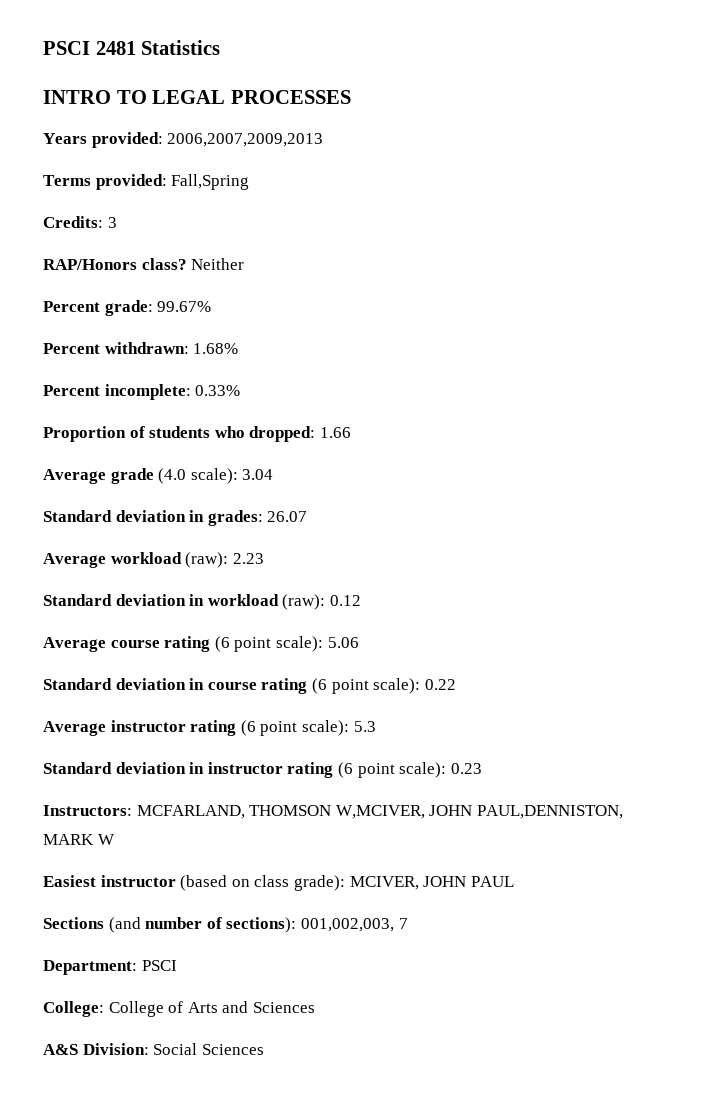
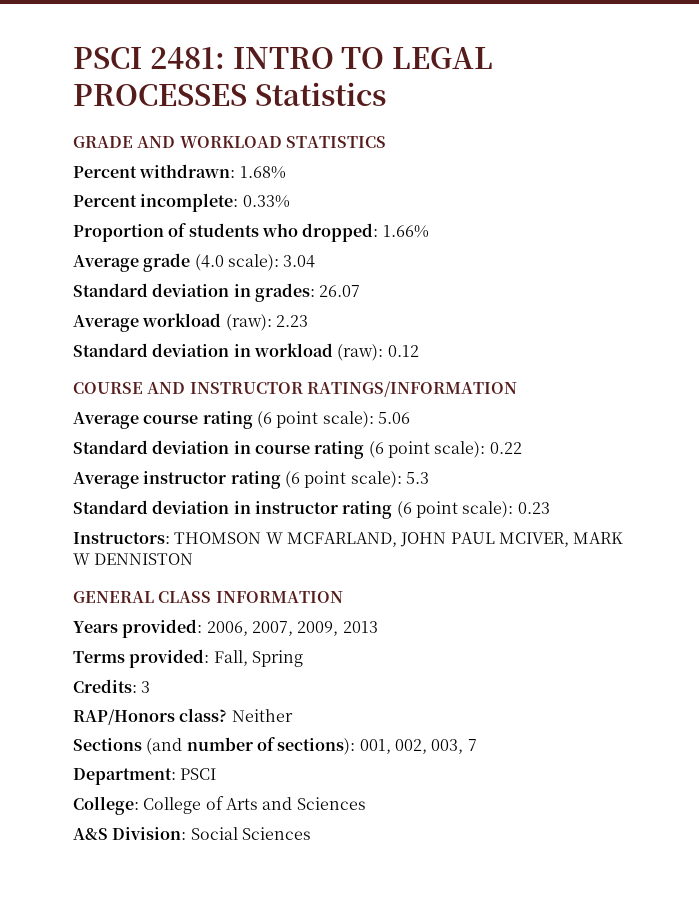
[43,40,221,55] PSCI 2481 Statistics // -> [73,47,225,69] PSCI 2481:
[43,132,324,148] [43,174,250,190] [43,216,117,228] [43,258,245,270] [43,300,212,316] // Years provided: 2006,2007,2009,2013 // Terms provided: Fall,Spring // Credits: 3 // RAP/Honors class? Neither // Percent grade: 99.67% -> [254,82,386,106] [73,136,386,148] Statistics // GRADE AND WORKLOAD STATISTICS
[319,427,351,438] 1.66 -> [382,225,429,238] 1.66%
(361, 600) none -> [73,381,517,397] // COURSE AND INSTRUCTOR RATINGS/INFORMATION
[136,805,623,819] [43,834,115,845] [43,875,514,891] MCFARLAND, THOMSON W,MCIVER, JOHN PAUL,DENNISTON, MARK W // Easiest instructor (based on class grade): MCIVER, JOHN PAUL -> [174,532,624,547] [73,553,194,565] [73,591,343,603] [73,619,378,638] [73,649,303,668] [73,679,151,693] [73,708,293,725] THOMSON W MCFARLAND, JOHN PAUL MCIVER, MARK W DENNISTON // GENERAL CLASS INFORMATION // Years provided: 2006, 2007, 2009, 2013 // Terms provided: Fall, Spring // Credits: 3 // RAP/Honors class? Neither
[300,918,394,932] 001,002,003, -> [359,739,464,754] 001, 002, 003,

